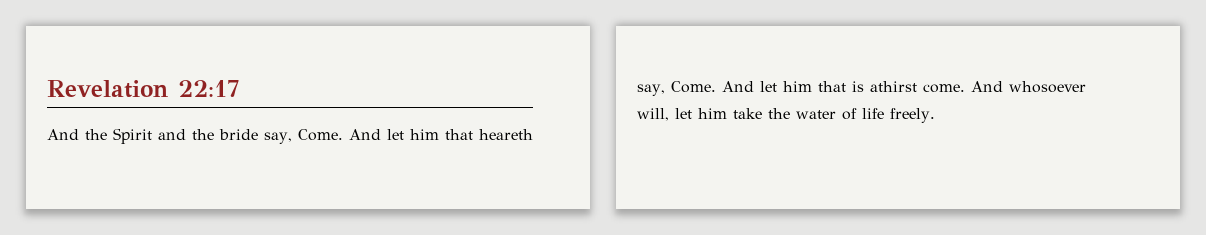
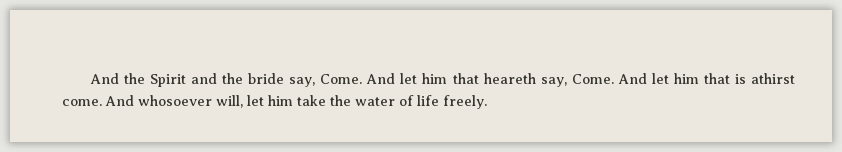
[47,80,239,98] Revelation 22:17 // -> (89, 78) none

